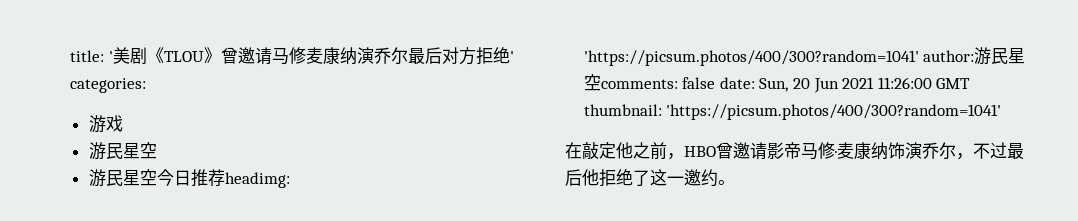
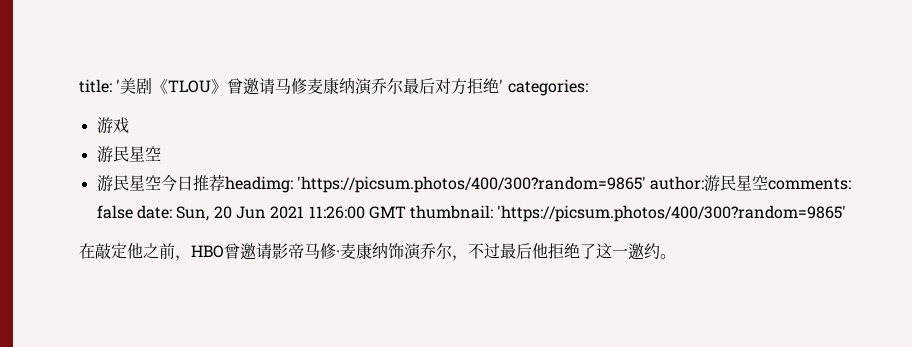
[583,50,919,66] 'https://picsum.photos/400/300?random=1041' -> [296,176,646,193] 'https://picsum.photos/400/300?random=9865'
[666,104,1002,120] 'https://picsum.photos/400/300?random=1041' -> [497,205,847,222] 'https://picsum.photos/400/300?random=9865'

